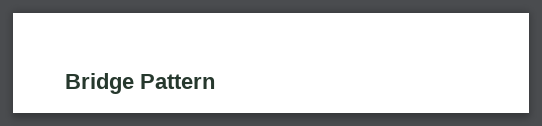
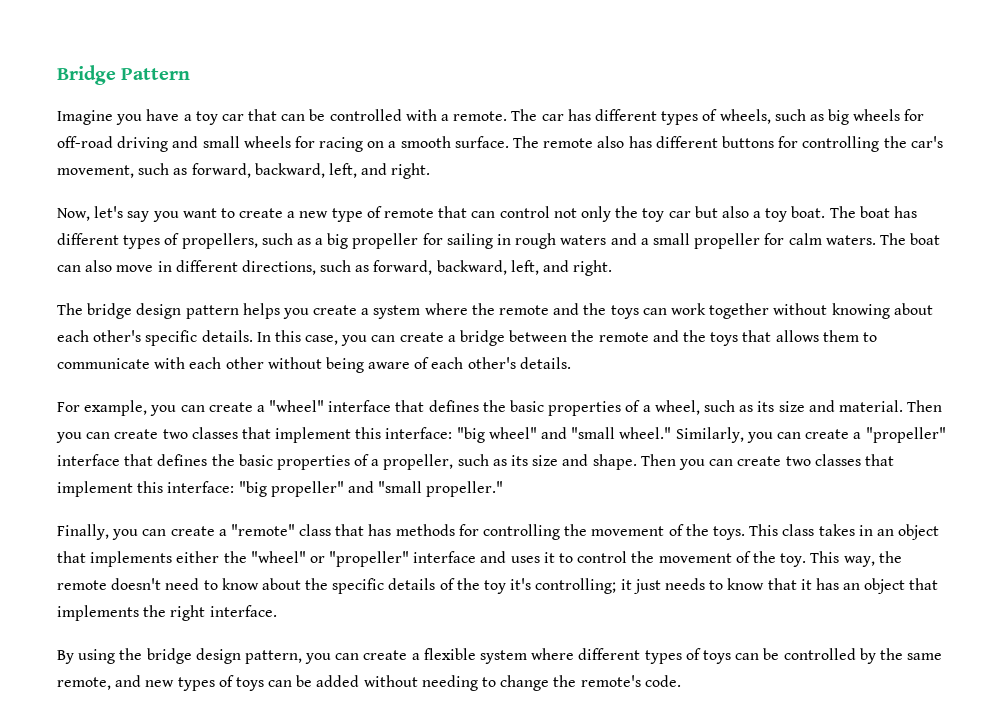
(215, 81) none -> [57,109,925,125] [57,136,943,152] [57,163,431,179] [57,206,917,222] [57,233,941,249] [57,260,613,276] [57,303,933,319] [57,330,877,346] [57,357,571,373] [57,400,943,416] [56,427,946,443] [57,454,894,470] [57,481,504,497] [57,524,940,540] [57,551,902,567] [57,578,939,594] [57,605,277,621] [57,648,943,664] [57,675,681,691] // Imagine you have a toy car that can be controlled with a remote. The car has different types of wheels, such as big wheels for off-road driving and small wheels for racing on a smooth surface. The remote also has different buttons for controlling the car's movement, such as forward, backward, left, and right. // Now, let's say you want to create a new type of remote that can control not only the toy car but also a toy boat. The boat has different types of propellers, such as a big propeller for sailing in rough waters and a small propeller for calm waters. The boat can also move in different directions, such as forward, backward, left, and right. // The bridge design pattern helps you create a system where the remote and the toys can work together without knowing about each other's specific details. In this case, you can create a bridge between the remote and the toys that allows them to communicate with each other without being aware of each other's details. // For example, you can create a "wheel" interface that defines the basic properties of a wheel, such as its size and material. Then you can create two classes that implement this interface: "big wheel" and "small wheel." Similarly, you can create a "propeller" interface that defines the basic properties of a propeller, such as its size and shape. Then you can create two classes that implement this interface: "big propeller" and "small propeller." // Finally, you can create a "remote" class that has methods for controlling the movement of the toys. This class takes in an object that implements either the "wheel" or "propeller" interface and uses it to control the movement of the toy. This way, the remote doesn't need to know about the specific details of the toy it's controlling; it just needs to know that it has an object that implements the right interface. // By using the bridge design pattern, you can create a flexible system where different types of toys can be controlled by the same remote, and new types of toys can be added without needing to change the remote's code.

